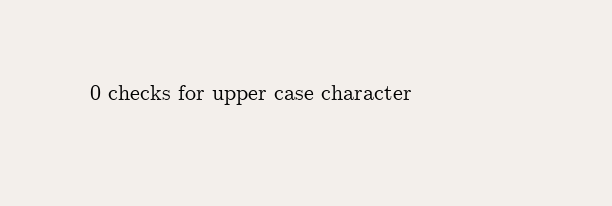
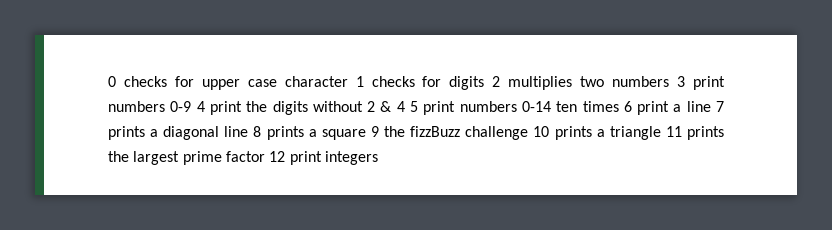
(412, 92) none -> [355,76,726,90] [108,101,724,115] [108,126,725,140] [108,151,378,165] 1 checks for digits 2 multiplies two numbers 3 print numbers 0-9 4 print the digits without 2 & 4 5 print numbers 0-14 ten times 6 print a line 7 prints a diagonal line 8 prints a square 9 the fizzBuzz challenge 10 prints a triangle 11 prints the largest prime factor 12 print integers

